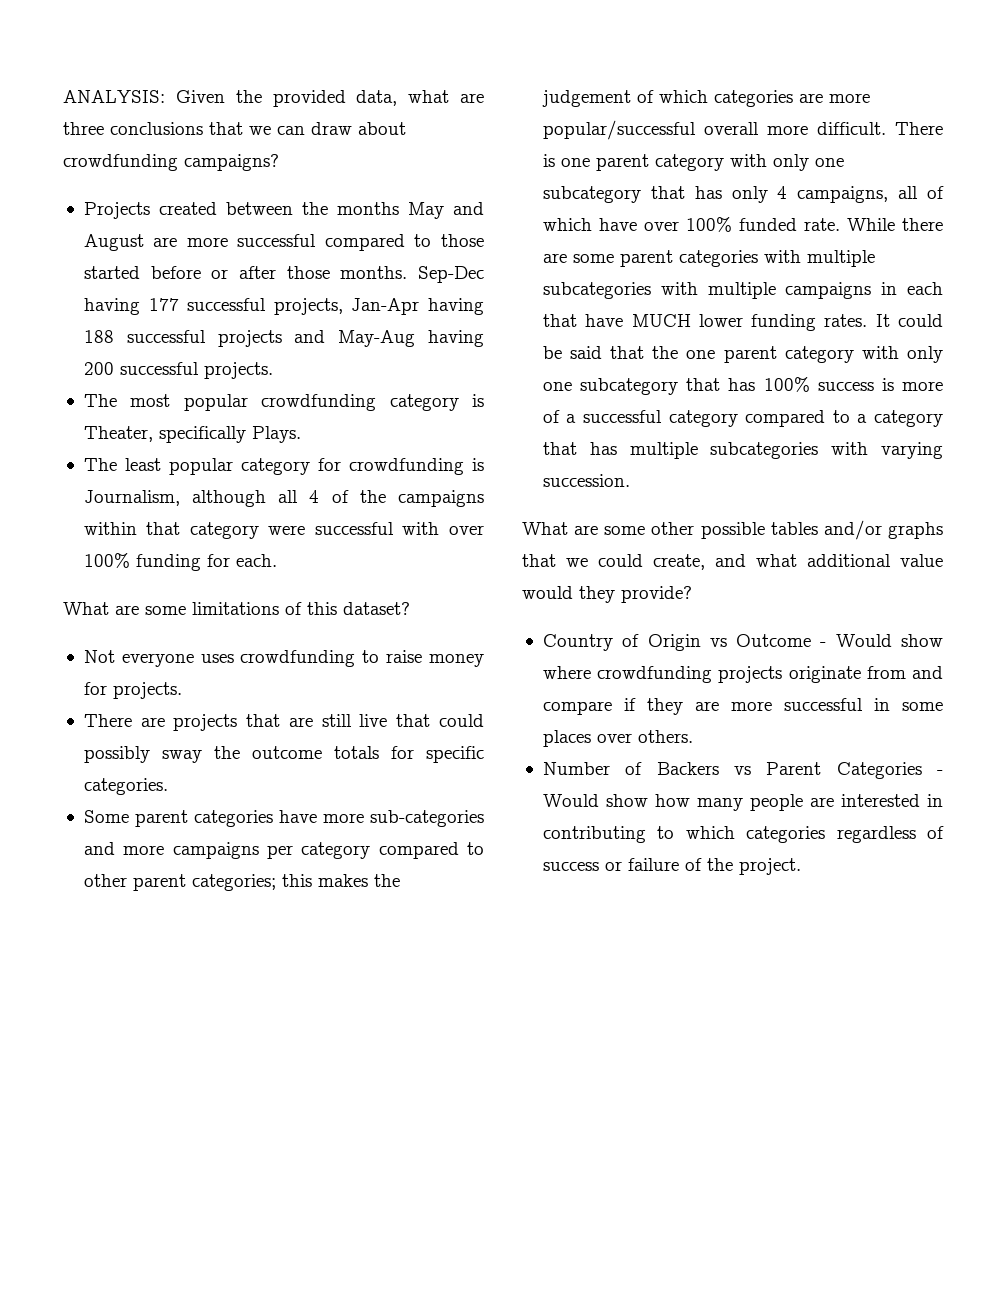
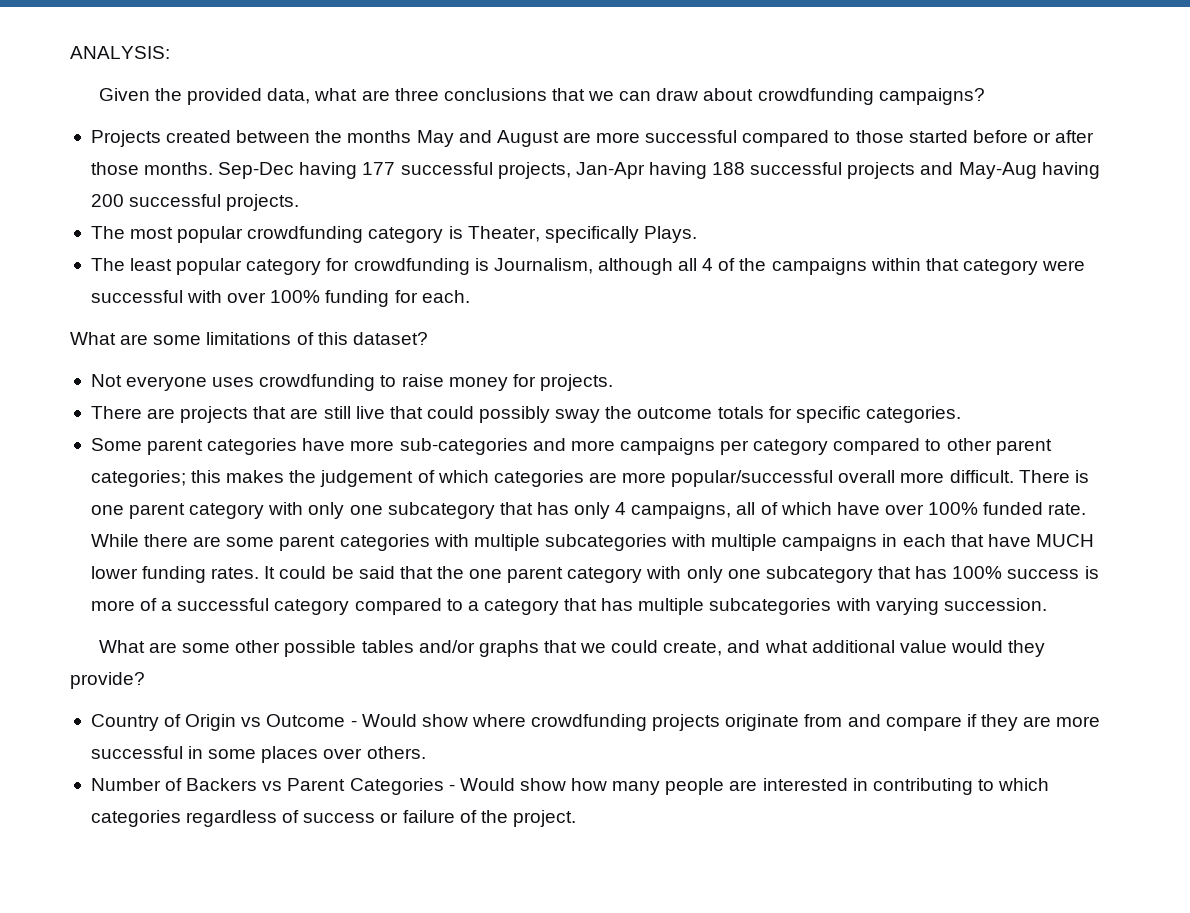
(165, 96) none -> (170, 52) //

